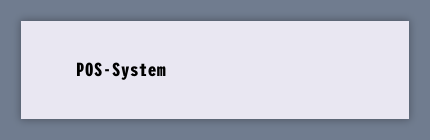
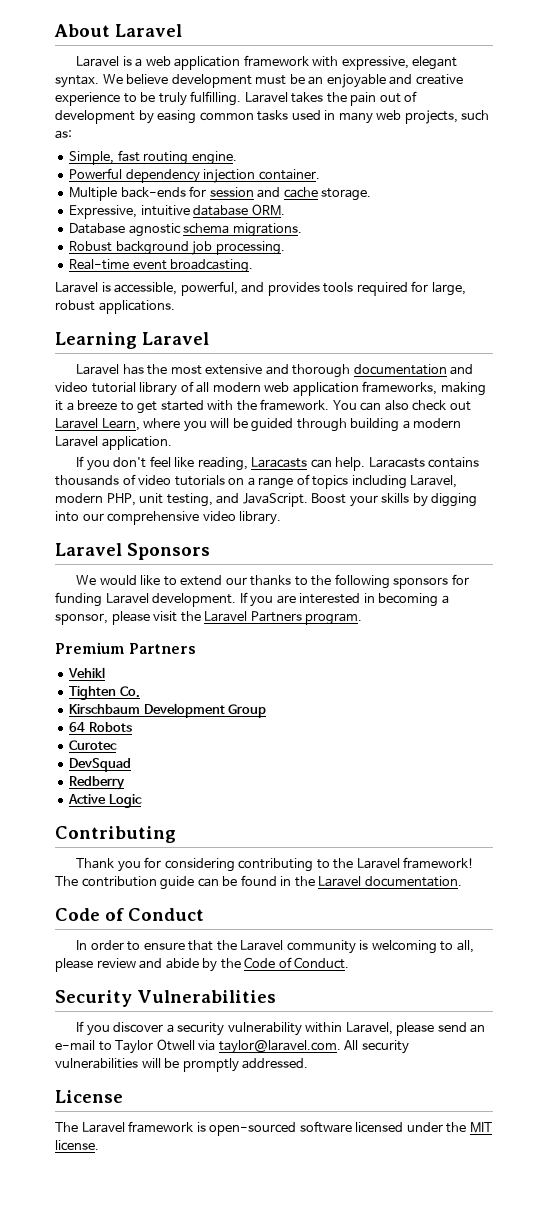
[76,62,166,80] POS-System -> [54,24,182,37] [76,55,458,70] [55,74,463,88] [55,91,418,106] [55,110,490,124] [55,130,72,139] [69,150,237,165] [69,168,320,183] [69,186,372,201] [69,204,285,219] [69,223,302,237] [69,241,285,255] [69,259,254,273] [55,281,466,296] [55,300,175,314] [55,332,209,349] [76,364,474,378] [55,381,486,396] [55,399,471,414] [55,418,462,432] [55,436,172,450] [76,456,480,471] [55,474,458,489] [55,493,478,507] [55,511,282,525] [55,543,210,560] [76,574,469,589] [55,592,449,607] [55,611,363,625] [55,642,197,654] [68,667,106,678] [69,686,140,700] [69,703,267,718] [69,722,132,732] [69,740,118,750] [69,758,132,772] [69,776,126,790] [68,794,142,808] [55,826,176,843] [76,857,475,872] [55,875,462,890] [55,908,204,921] [76,940,474,954] [55,957,350,972] [55,990,276,1007] [76,1021,486,1036] [55,1039,409,1054] [55,1058,309,1072] [55,1090,123,1103] [55,1121,492,1136] [55,1140,99,1151] About Laravel // Laravel is a web application framework with expressive, elegant syntax. We believe development must be an enjoyable and creative experience to be truly fulfilling. Laravel takes the pain out of development by easing common tasks used in many web projects, such as: // Simple, fast routing engine. // Powerful dependency injection container. // Multiple back-ends for session and cache storage. // Expressive, intuitive database ORM. // Database agnostic schema migrations. // Robust background job processing. // Real-time event broadcasting. // Laravel is accessible, powerful, and provides tools required for large, robust applications. // Learning Laravel // Laravel has the most extensive and thorough documentation and video tutorial library of all modern web application frameworks, making it a breeze to get started with the framework. You can also check out Laravel Learn, where you will be guided through building a modern Laravel application. // If you don't feel like reading, Laracasts can help. Laracasts contains thousands of video tutorials on a range of topics including Laravel, modern PHP, unit testing, and JavaScript. Boost your skills by digging into our comprehensive video library. // Laravel Sponsors // We would like to extend our thanks to the following sponsors for funding Laravel development. If you are interested in becoming a sponsor, please visit the Laravel Partners program. // Premium Partners // Vehikl // Tighten Co. // Kirschbaum Development Group // 64 Robots // Curotec // DevSquad // Redberry // Active Logic // Contributing // Thank you for considering contributing to the Laravel framework! The contribution guide can be found in the Laravel documentation. // Code of Conduct // In order to ensure that the Laravel community is welcoming to all, please review and abide by the Code of Conduct. // Security Vulnerabilities // If you discover a security vulnerability within Laravel, please send an e-mail to Taylor Otwell via taylor@laravel.com. All security vulnerabilities will be promptly addressed. // License // The Laravel framework is open-sourced software licensed under the MIT license.

